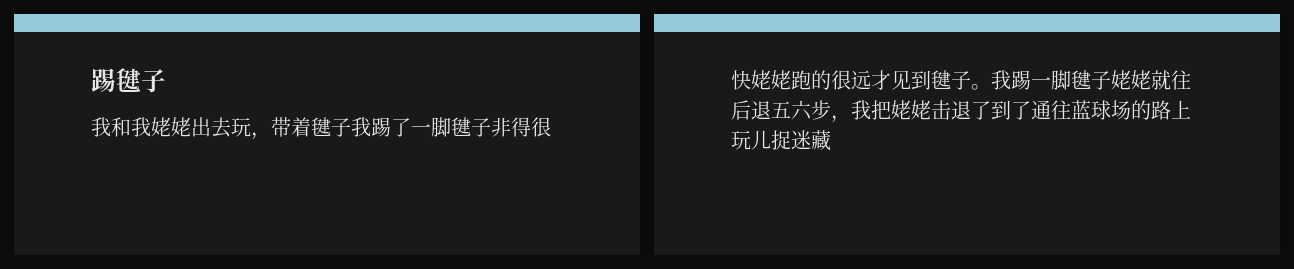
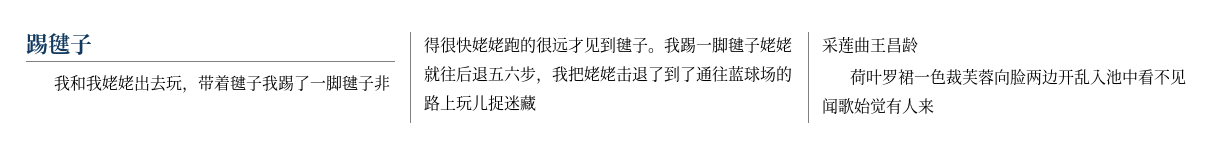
(831, 140) none -> [822,36,918,54] [850,68,1187,85] [822,98,934,114] // 采莲曲王昌龄 // 荷叶罗裙一色裁芙蓉向脸两边开乱入池中看不见闻歌始觉有人来

